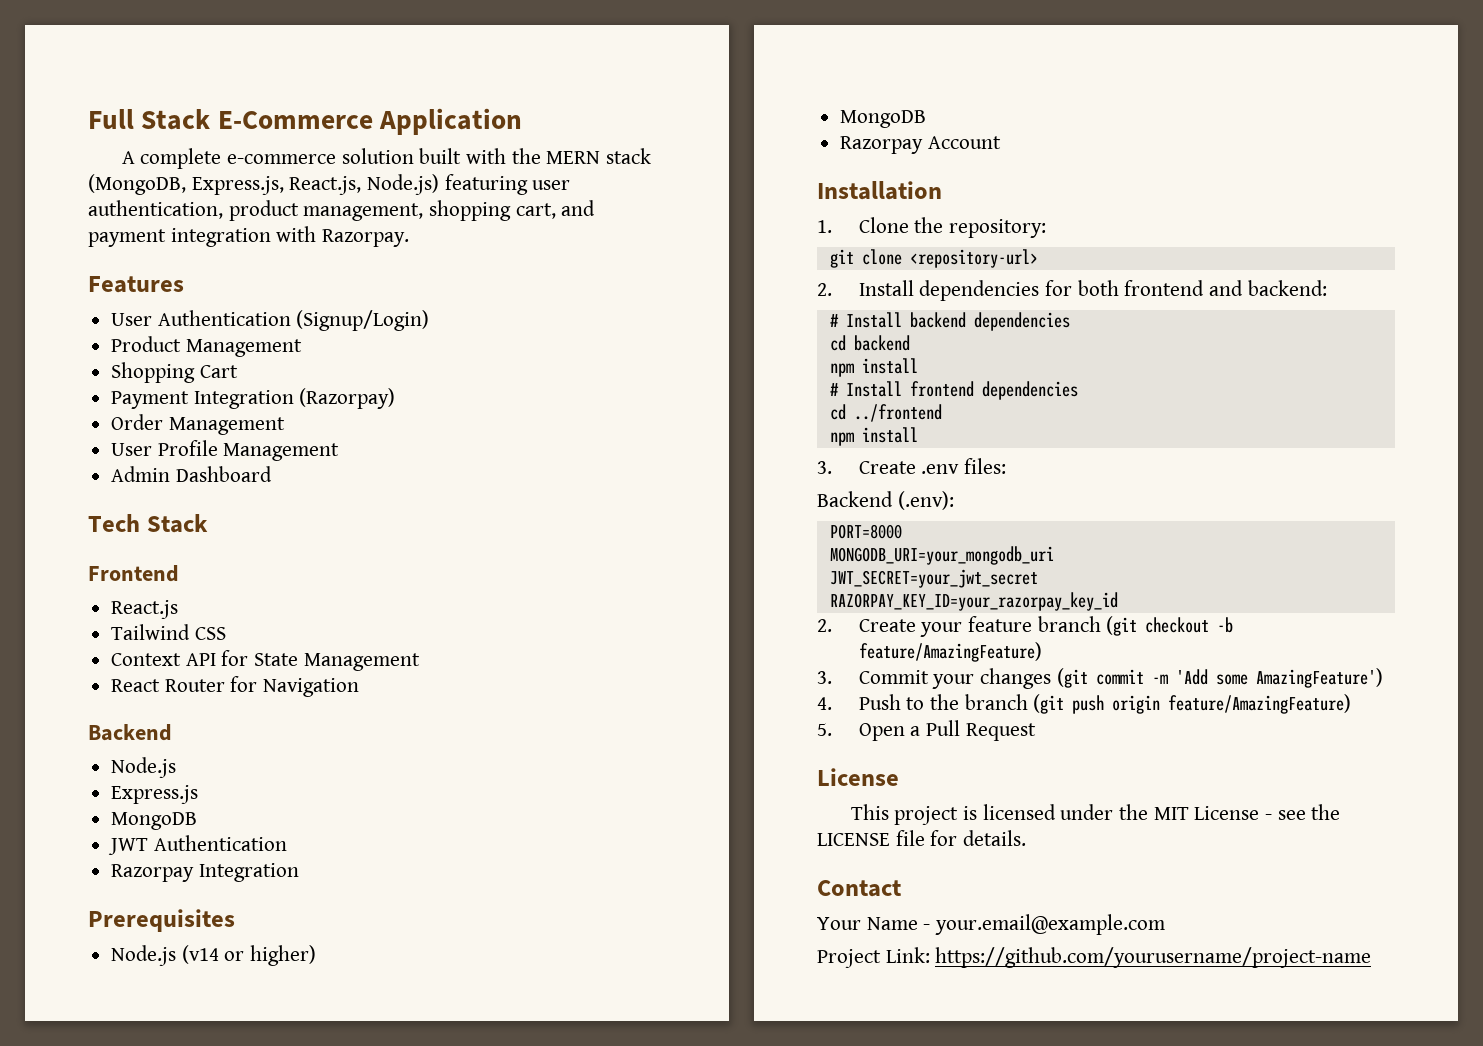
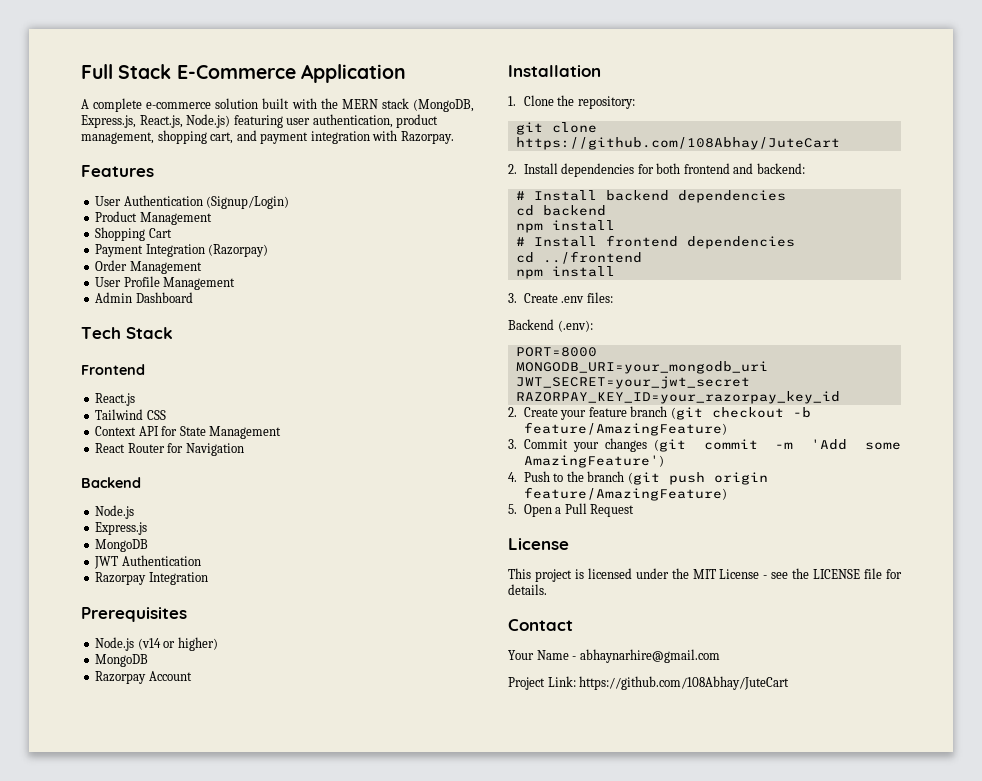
[909,249,1038,268] <repository-url> -> [515,137,840,150] https://github.com/108Abhay/JuteCart
[935,914,1166,935] your.email@example.com -> [579,649,720,663] abhaynarhire@gmail.com
[935,947,1372,968] https://github.com/yourusername/project-name -> [579,676,790,690] https://github.com/108Abhay/JuteCart

